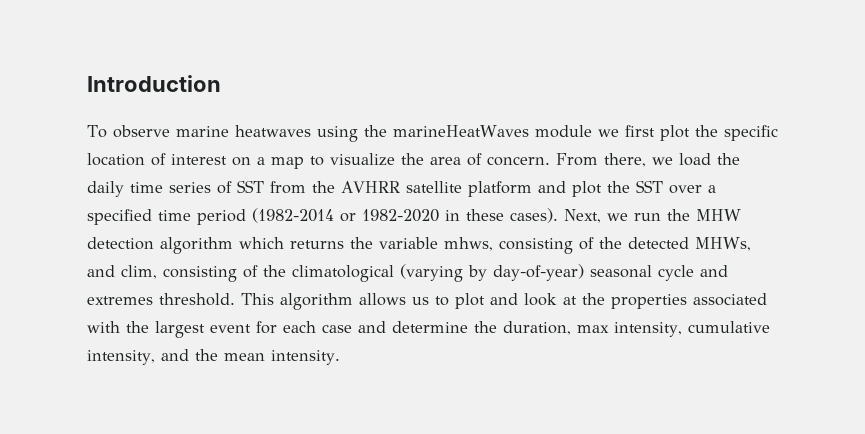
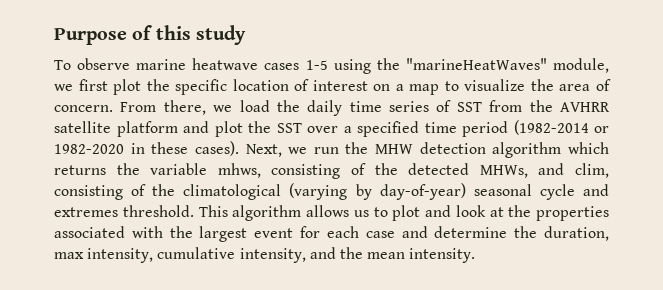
[87,75,221,92] Introduction -> [54,25,246,45] Purpose of this study
[234,125,592,142] heatwaves using the marineHeatWaves module -> [192,58,610,74] heatwave cases 1-5 using the "marineHeatWaves" module,

